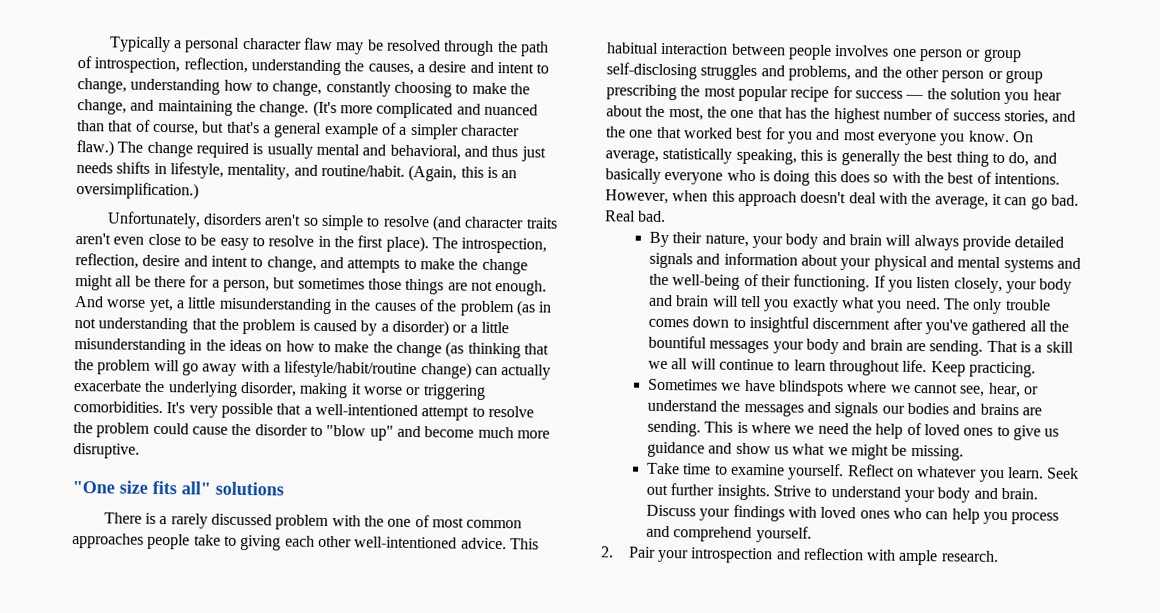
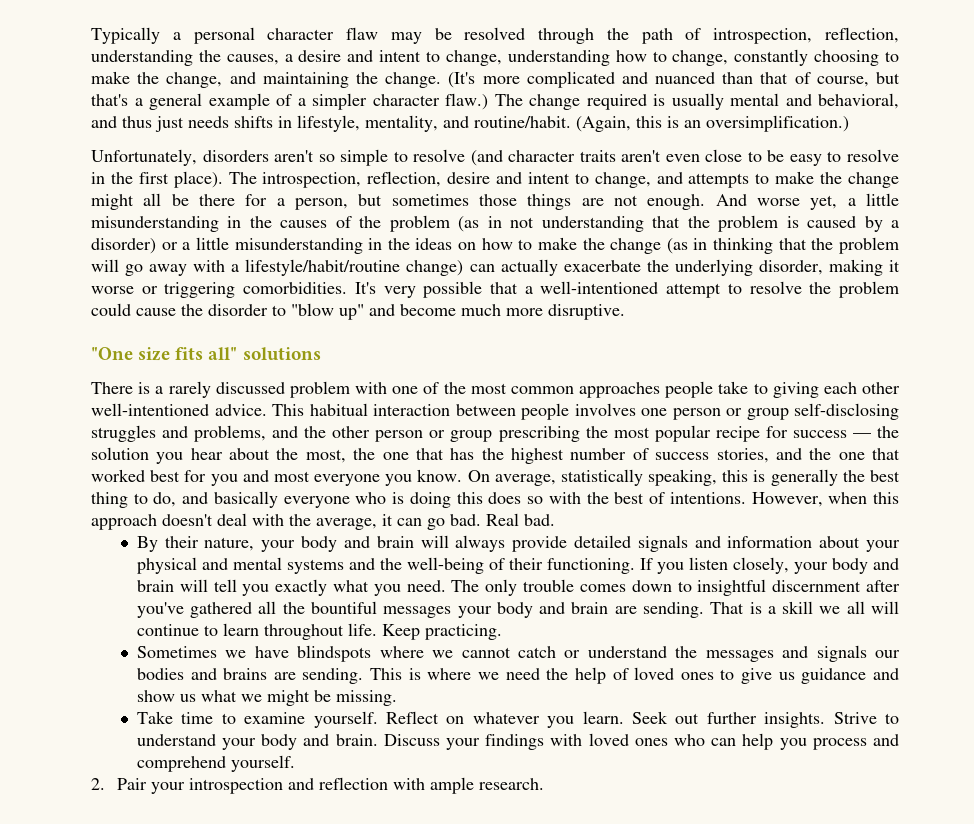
(465, 349) none -> [693,238,708,250] in
[364,515,385,527] the -> (388, 388) none
(430, 521) none -> [443,382,466,394] the
[959,382,1021,398] see, hear, -> [517,646,556,658] catch

